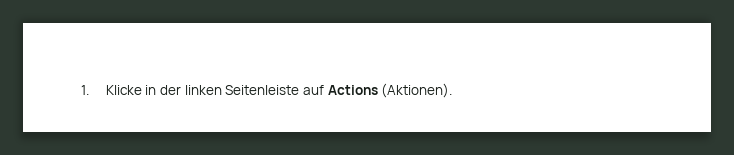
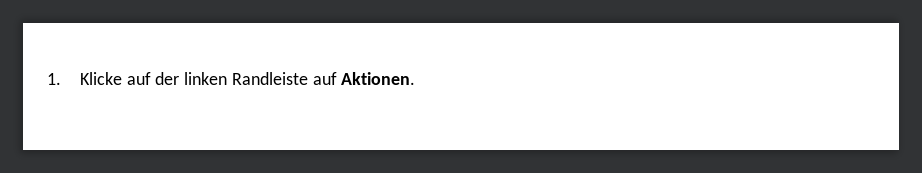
[145,85,157,95] in -> [126,72,151,85] auf
[225,83,453,98] Seitenleiste auf Actions (Aktionen). -> [231,72,416,85] Randleiste auf Aktionen.

